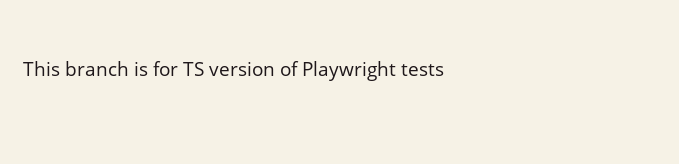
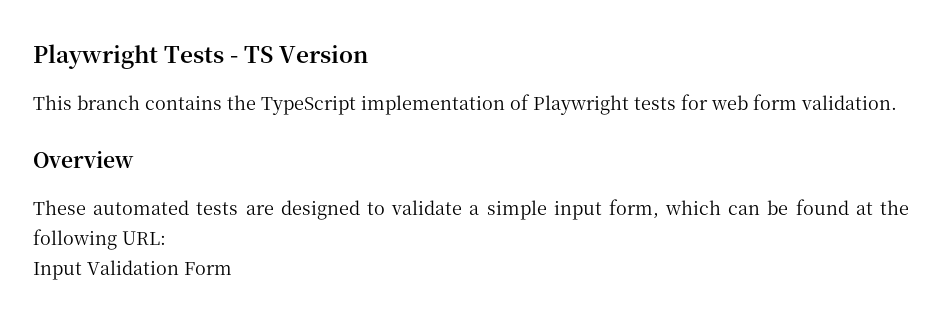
[23,61,444,81] This branch is for TS version of Playwright tests -> [33,44,369,69] [33,94,897,115] [33,150,134,168] [33,199,909,220] [33,229,166,250] [33,260,232,280] Playwright Tests - TS Version // This branch contains the TypeScript implementation of Playwright tests for web form validation. // Overview // These automated tests are designed to validate a simple input form, which can be found at the following URL: // Input Validation Form

